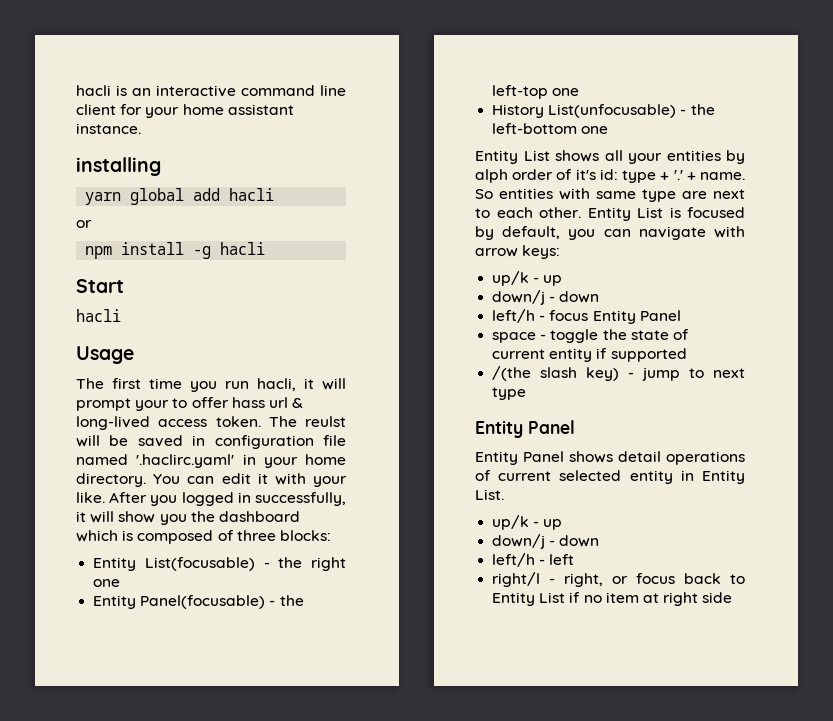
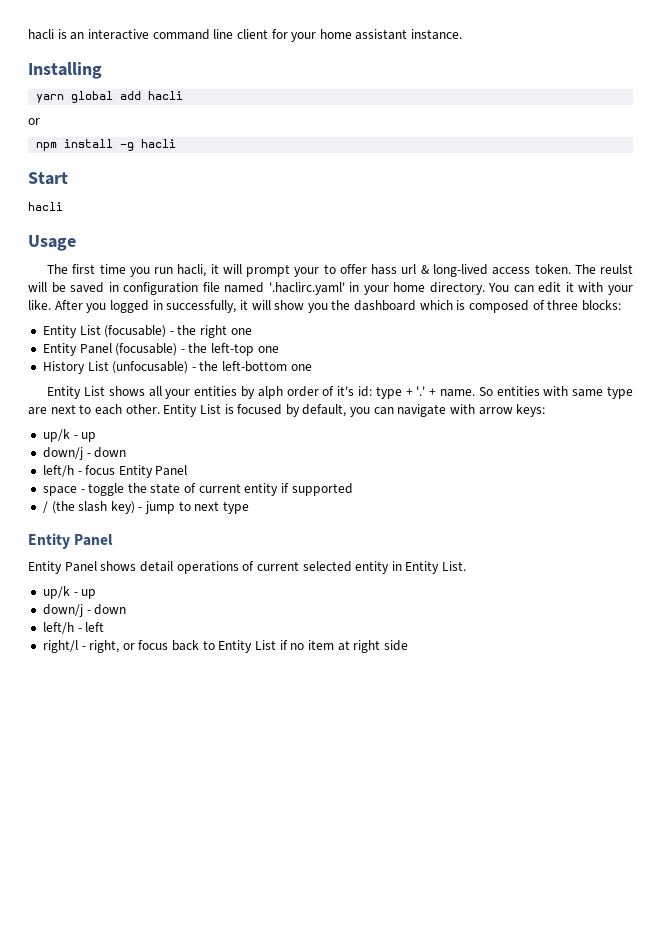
[76,157,161,176] installing -> [28,62,102,79] Installing
[144,557,255,571] List(focusable) -> [79,325,167,338] List (focusable)
[140,595,266,609] Panel(focusable) -> [79,343,178,356] Panel (focusable)
[548,104,677,118] List(unfocusable) -> [87,361,189,374] List (unfocusable)
[492,366,532,381] /(the -> [42,501,75,514] / (the

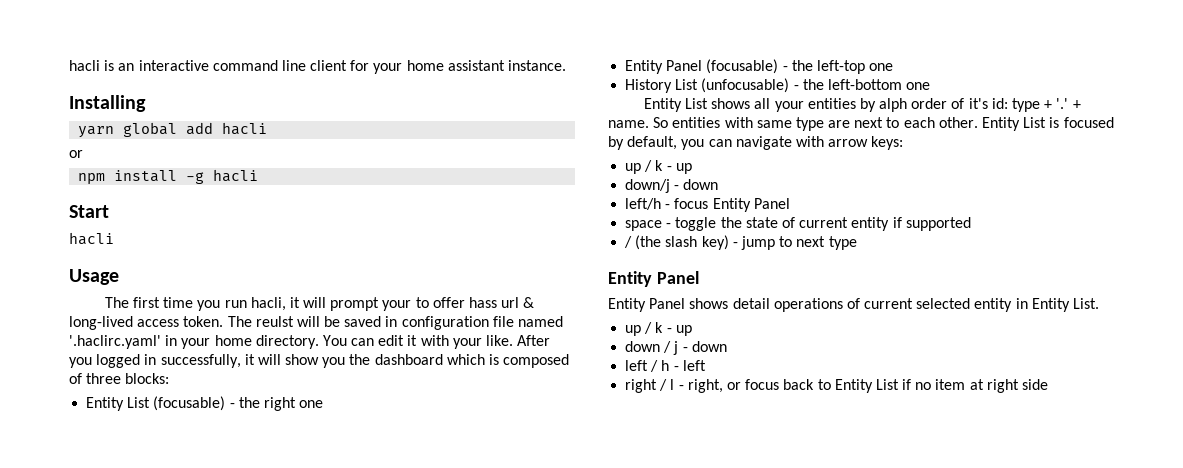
[42,429,70,442] up/k -> [625,160,664,174] up / k
[42,586,97,599] [42,604,127,617] [42,622,74,634] up/k - up // down/j - down // left/h -> [625,322,692,336] [625,341,727,355] [625,360,670,372] up / k - up // down / j - down // left / h
[42,640,78,653] right/l -> [625,379,675,393] right / l

